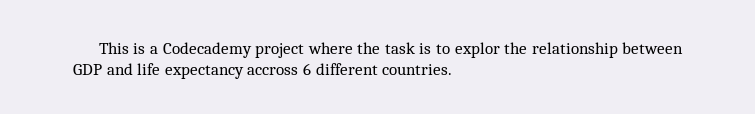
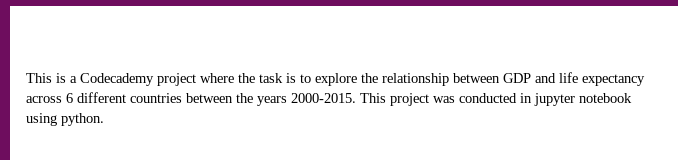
[454,42,500,58] explor -> [315,73,357,86] explore
[247,67,299,75] accross -> [26,96,62,103] across
[382,64,453,75] countries. -> [130,93,632,106] [26,113,104,126] countries between the years 2000-2015. This project was conducted in jupyter notebook using python.

